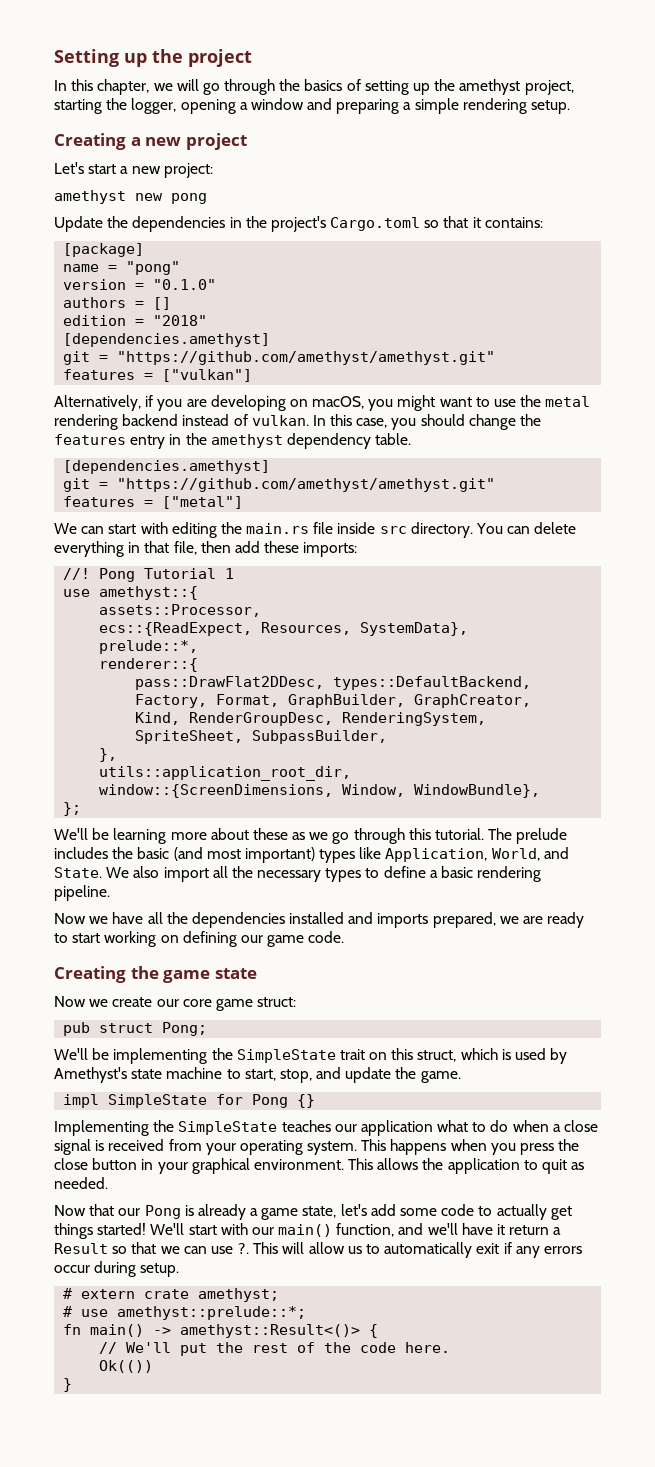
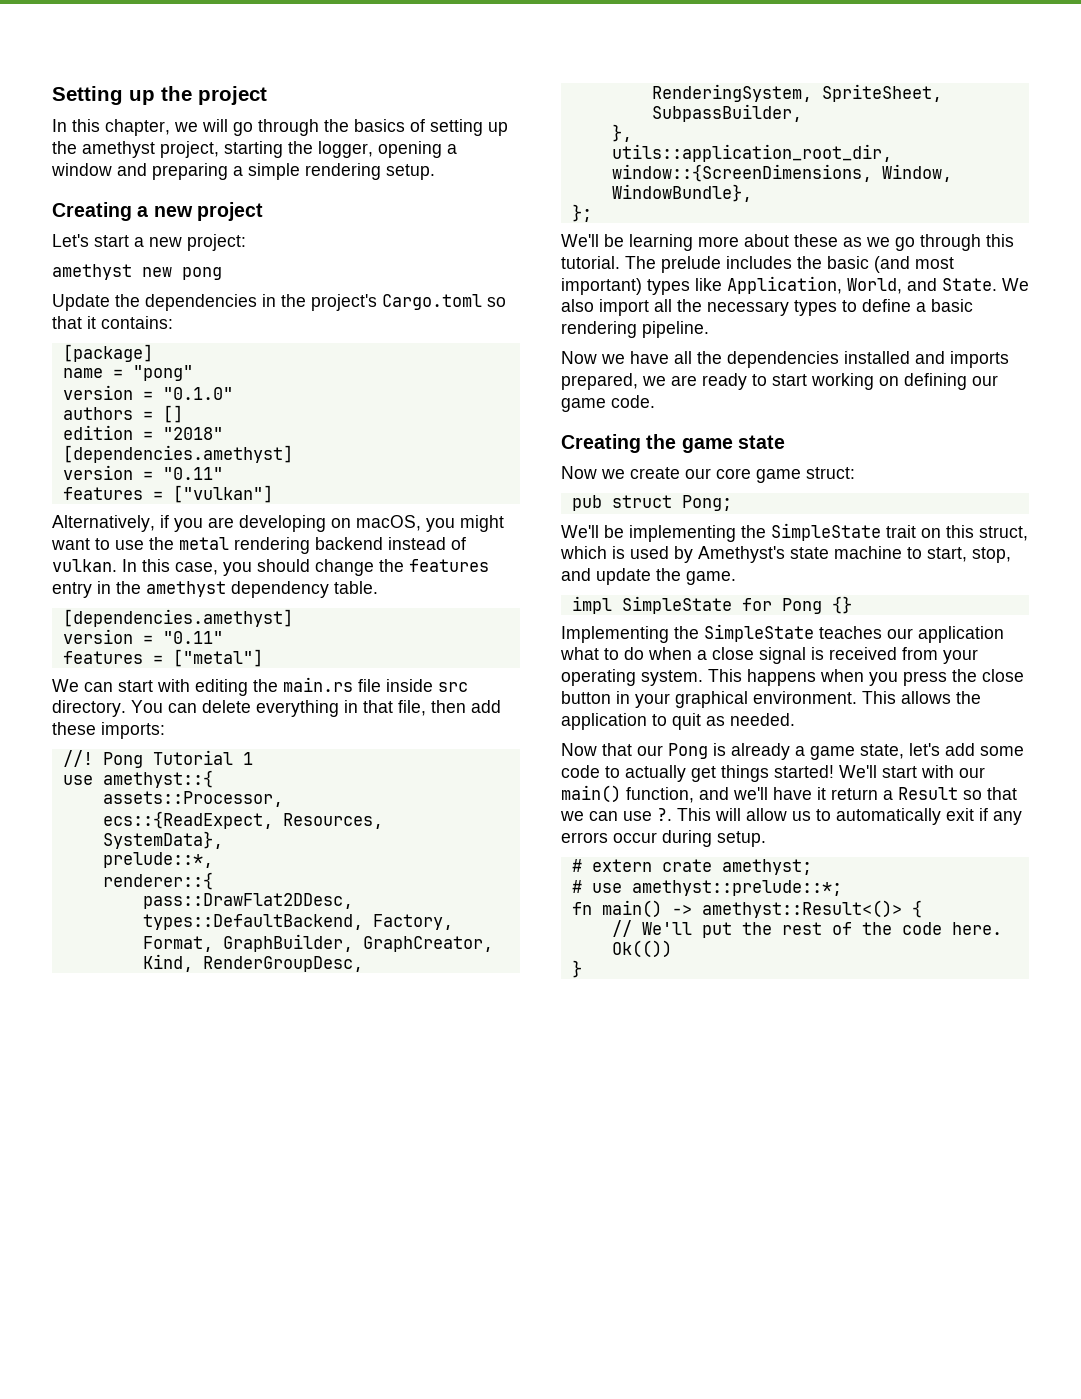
[63,351,496,365] git = "https://github.com/amethyst/amethyst.git" -> [62,465,223,480] version = "0.11"
[63,478,496,492] git = "https://github.com/amethyst/amethyst.git" -> [62,629,223,644] version = "0.11"

